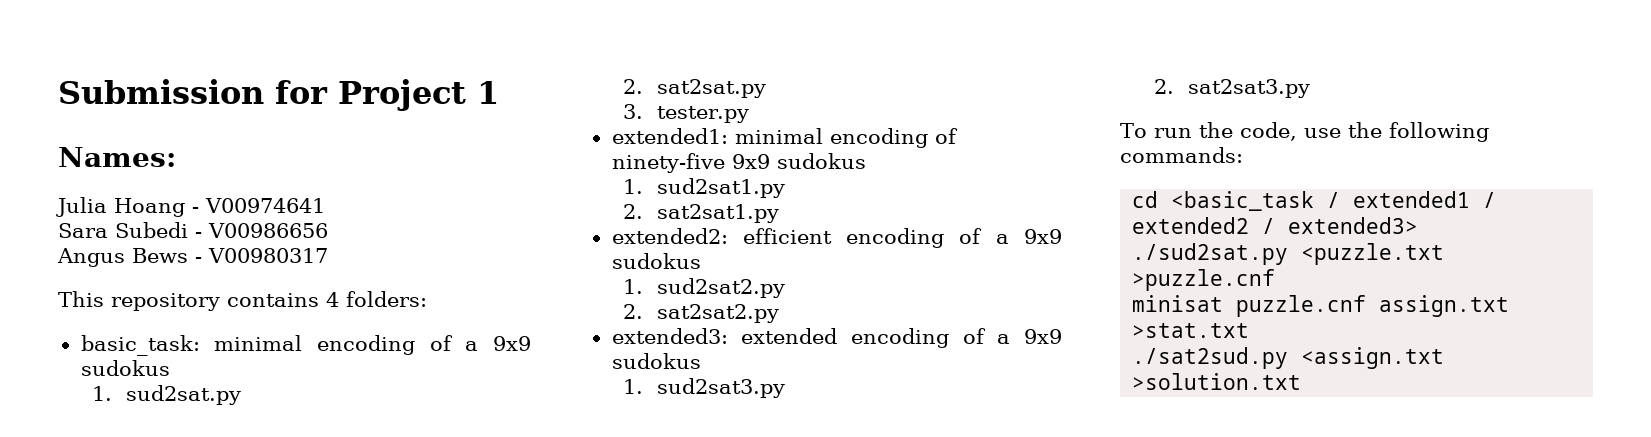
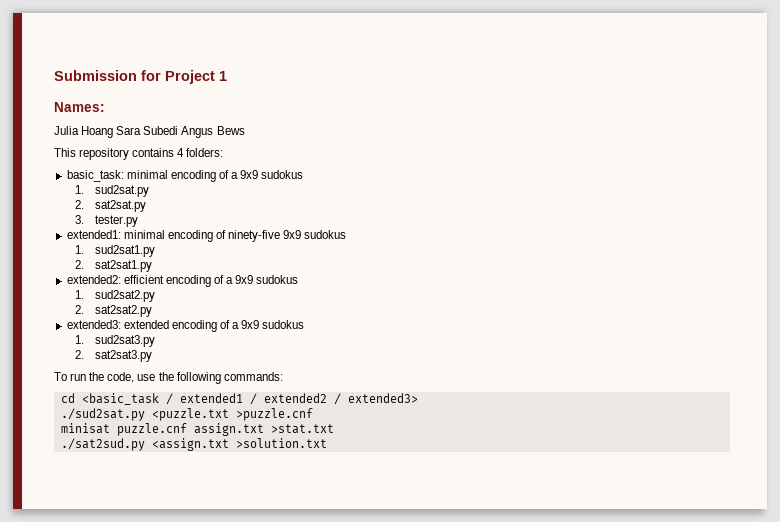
[192,198,325,213] [58,222,328,238] - V00974641 // Sara Subedi - V00986656 // -> [116,126,179,135] Sara Subedi
[195,248,328,263] - V00980317 -> (245, 130) none

